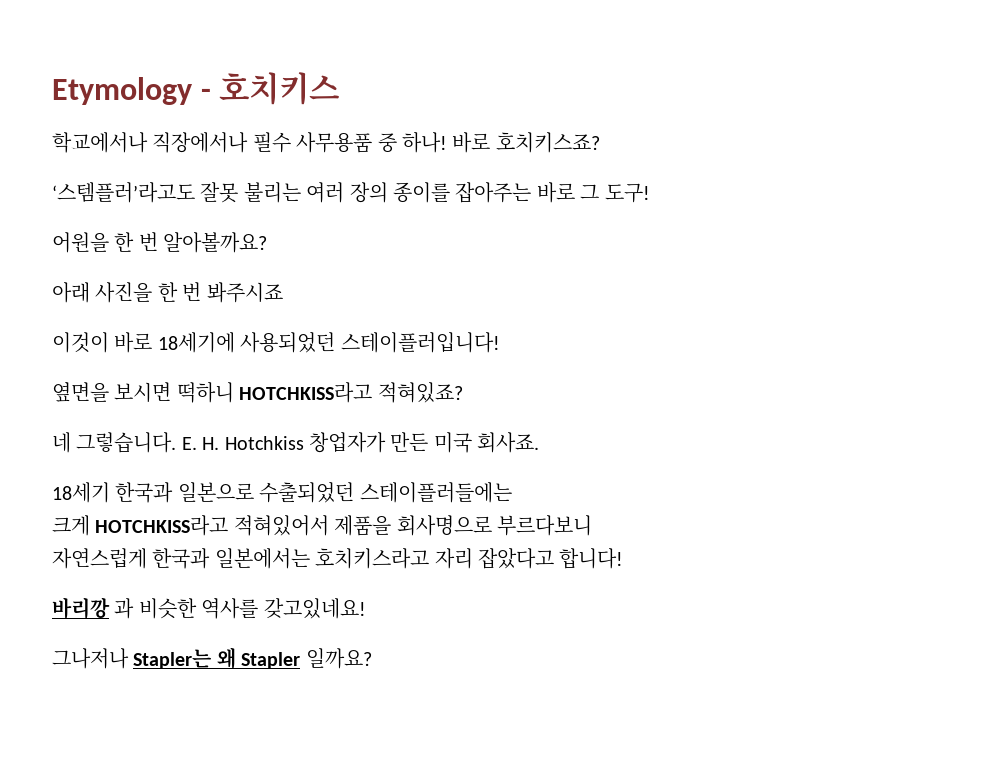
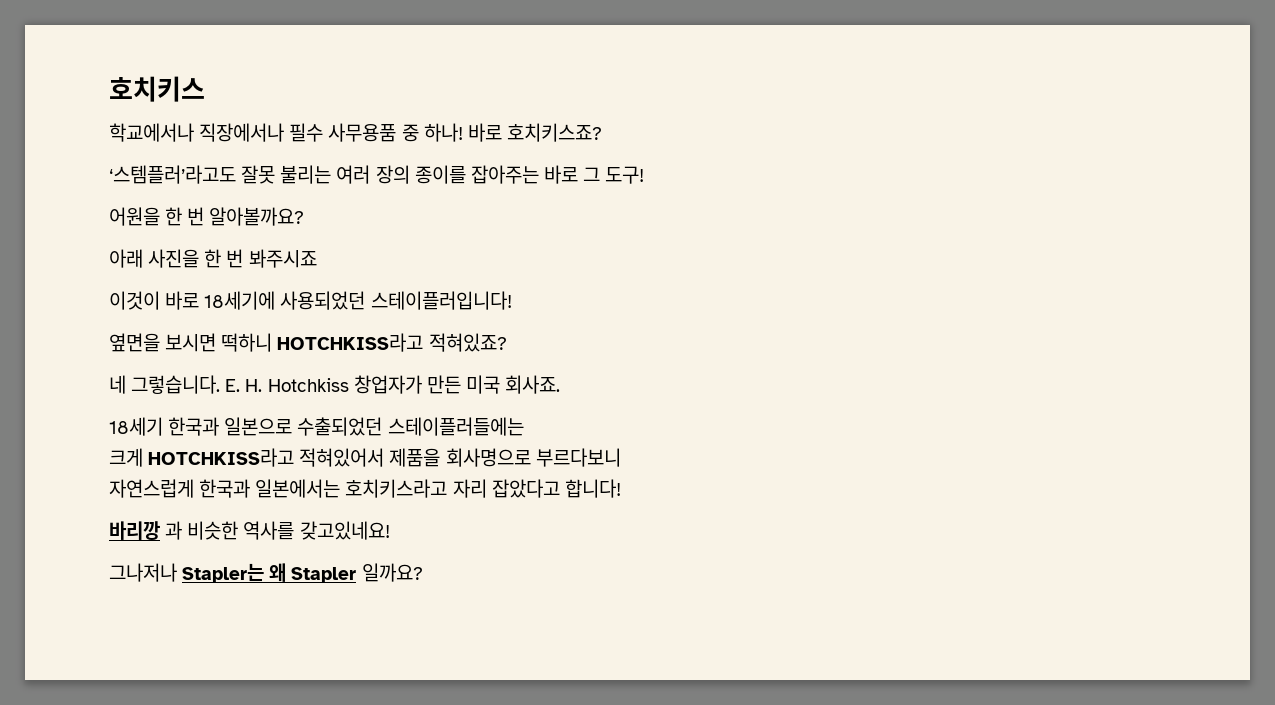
[52,77,211,105] Etymology - -> (109, 89) none

